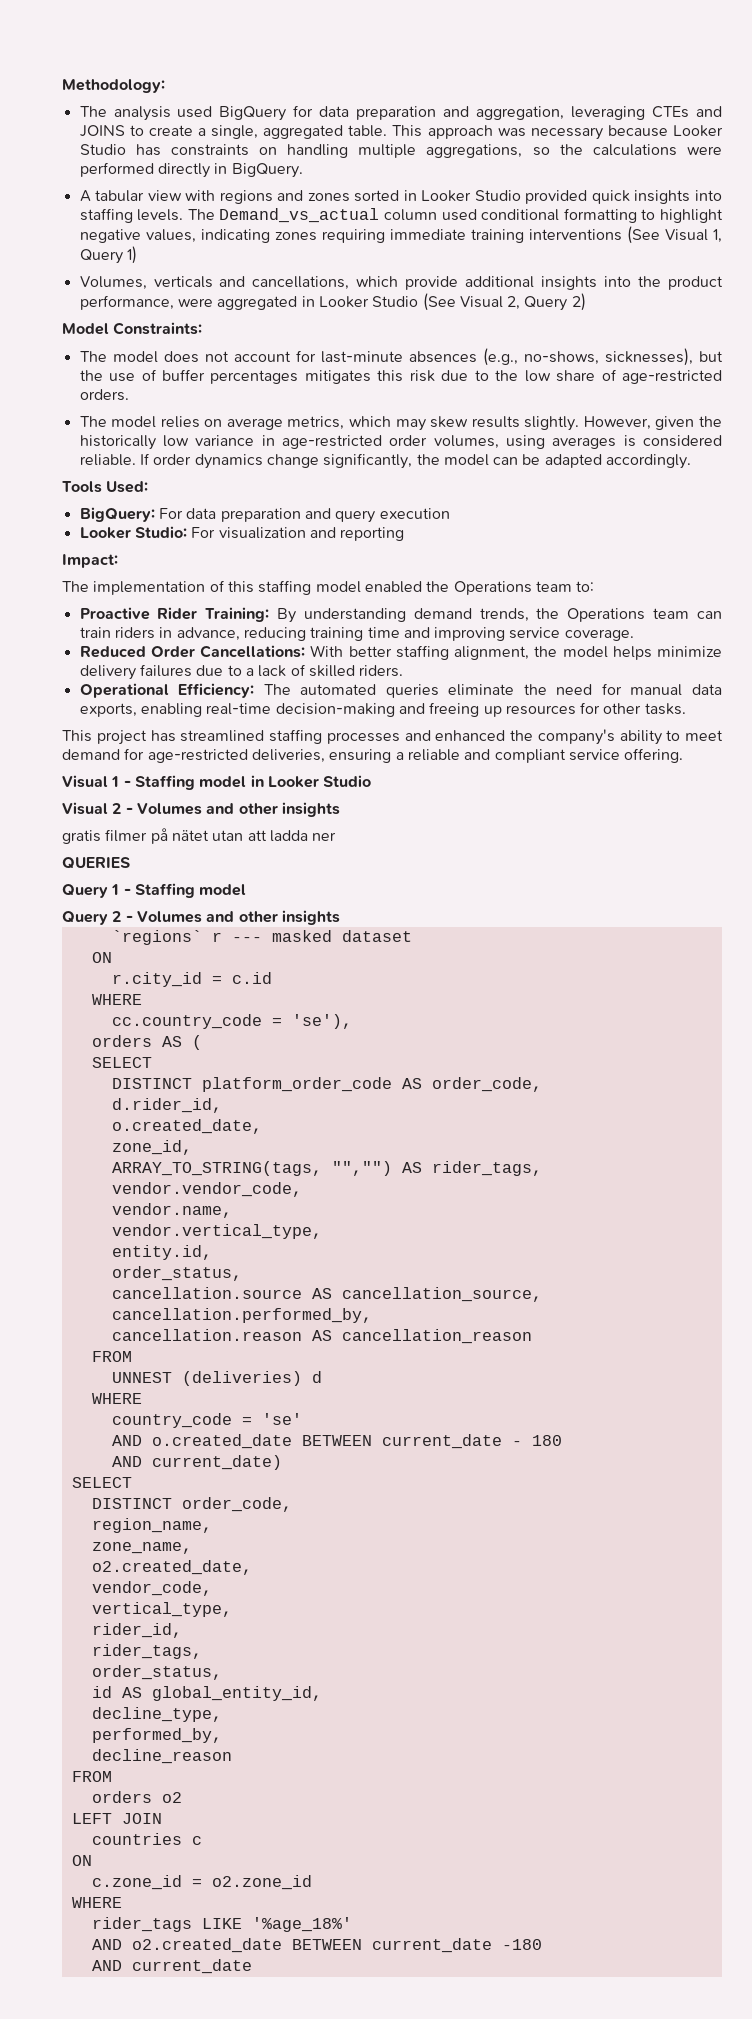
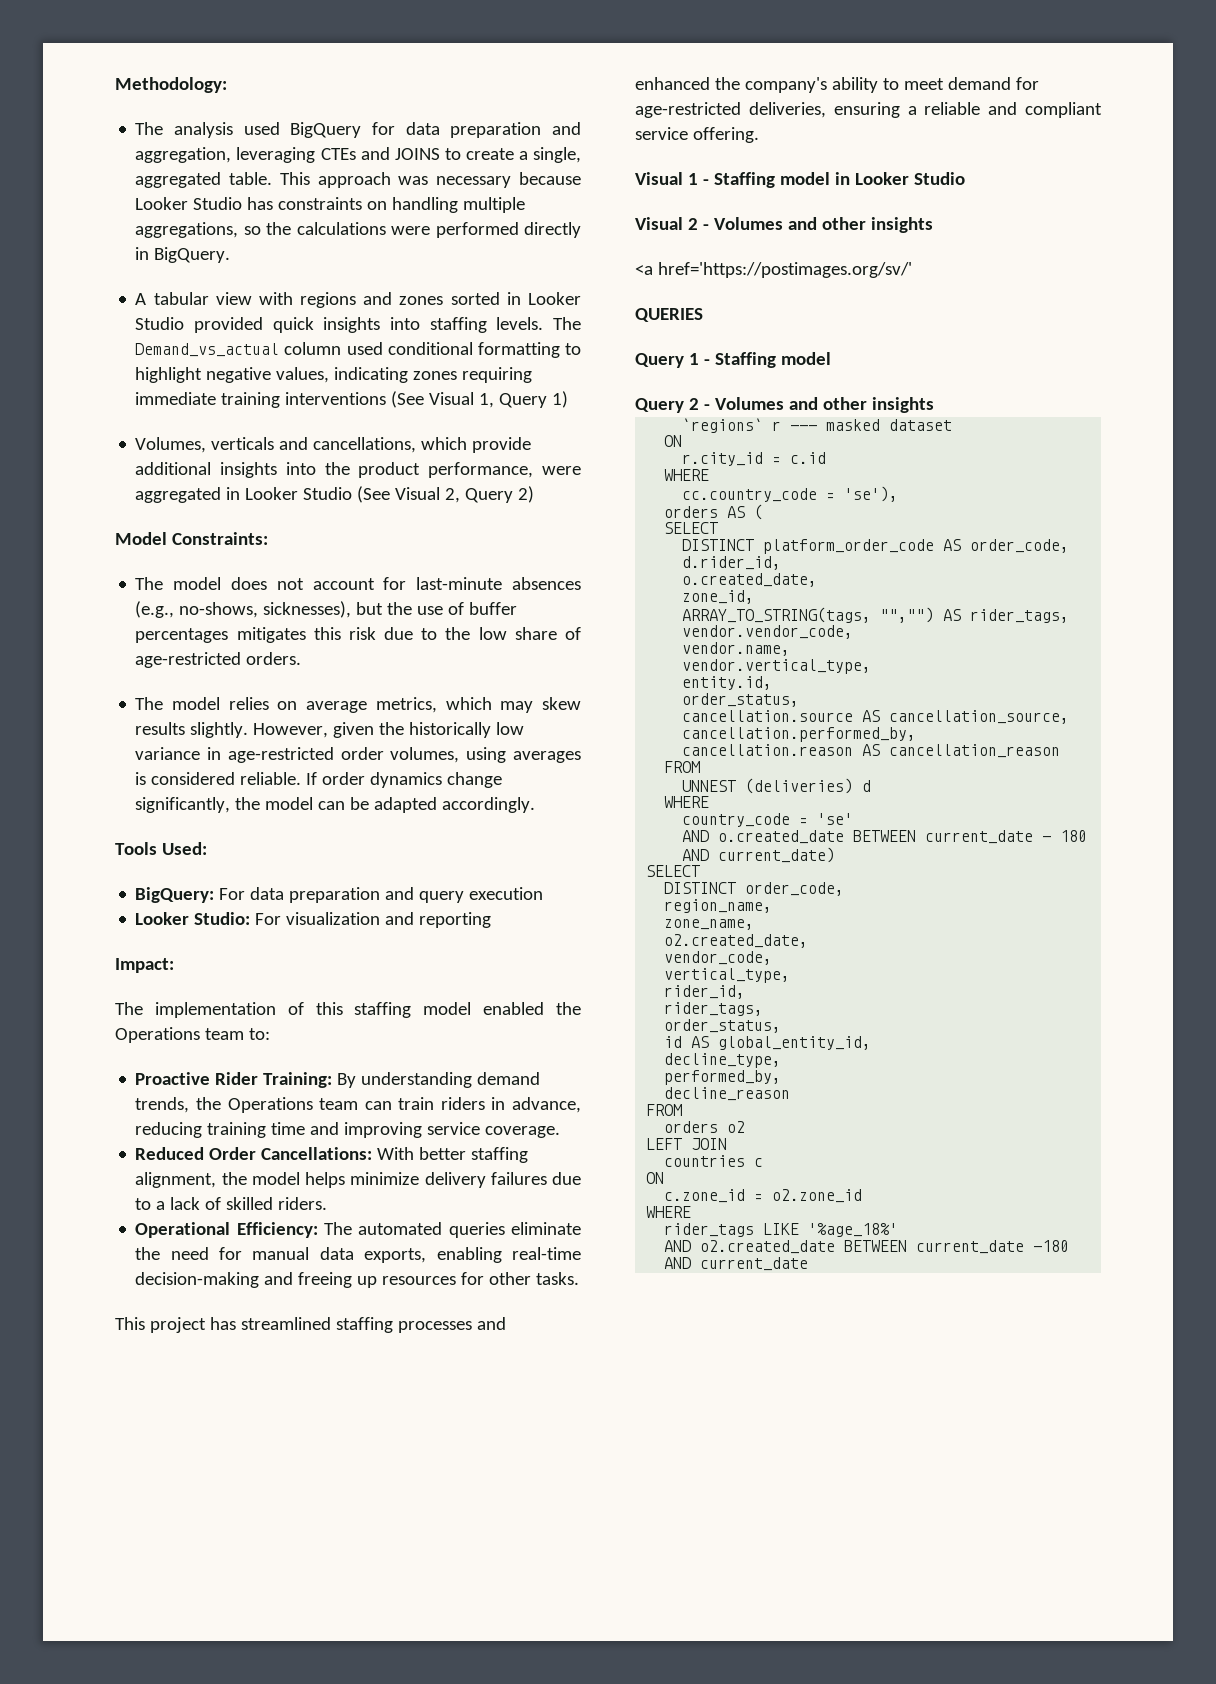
[62,828,337,844] gratis filmer på nätet utan att ladda ner -> [635,262,912,278] <a href='https://postimages.org/sv/'

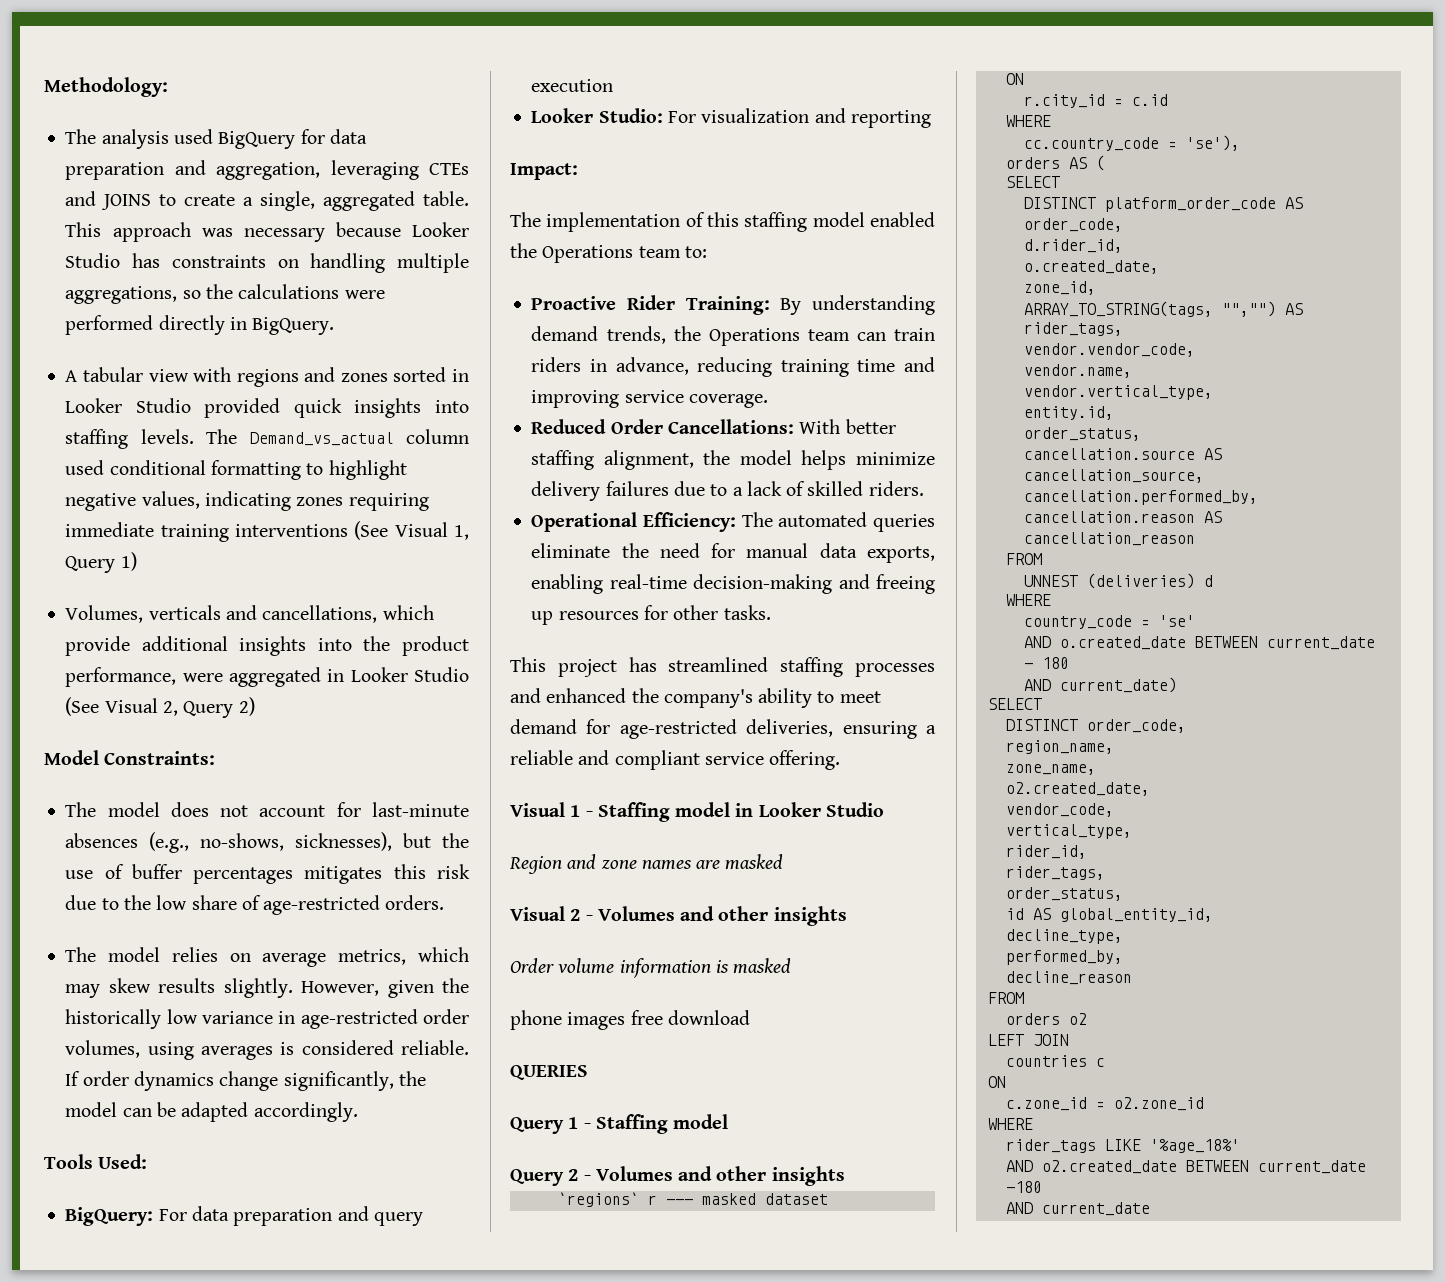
(965, 178) none -> [509,854,784,874] // Region and zone names are masked
[635,262,912,278] <a href='https://postimages.org/sv/' -> [510,958,792,978] [510,1010,750,1030] Order volume information is masked // phone images free download

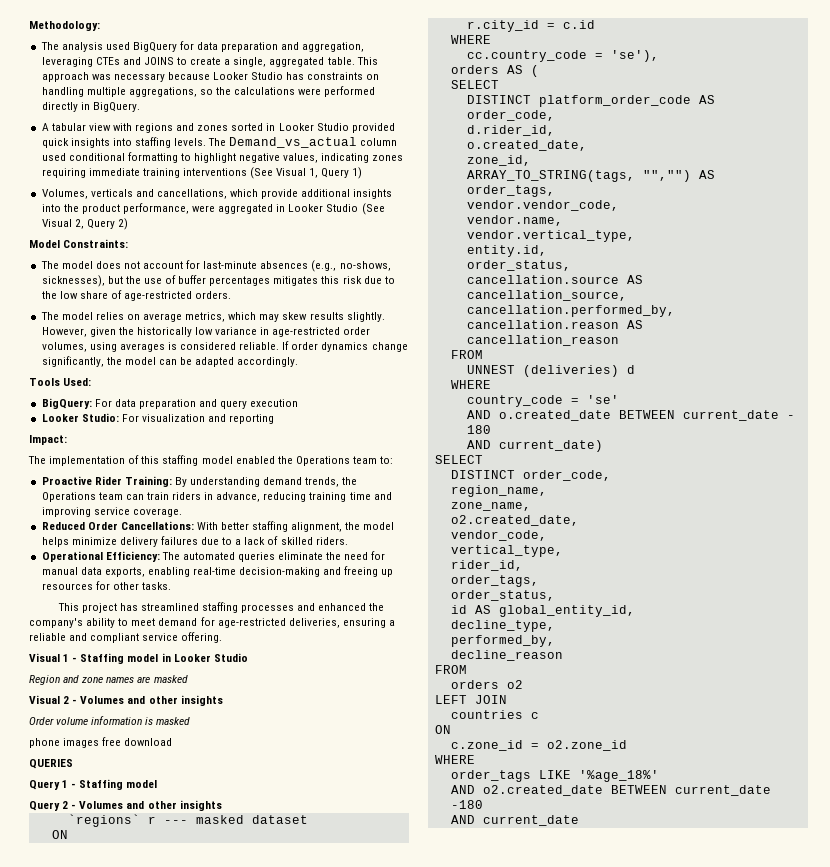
[1023,322,1123,336] rider_tags, -> [466,185,555,197] order_tags,
[1005,866,1105,880] rider_tags, -> [450,575,539,587] order_tags,
[1005,1139,1096,1153] rider_tags -> [450,770,531,782] order_tags

